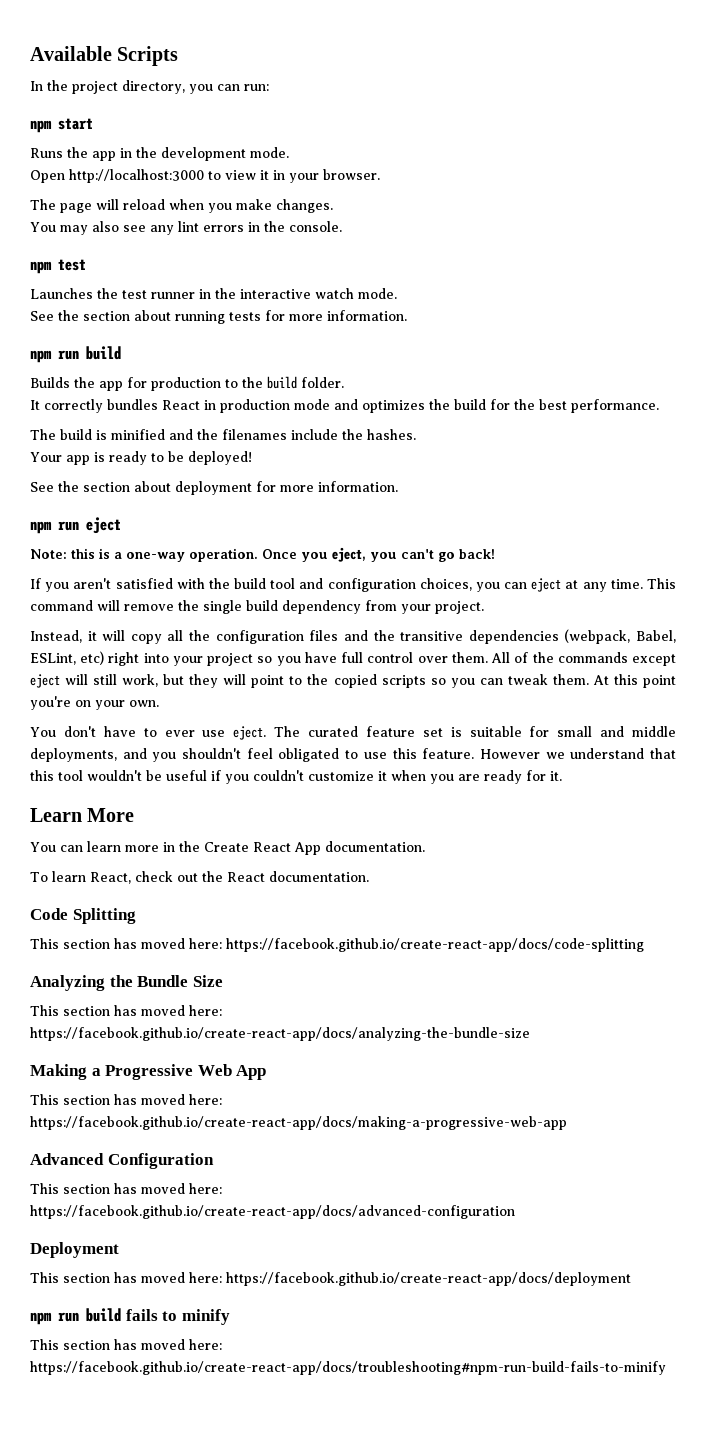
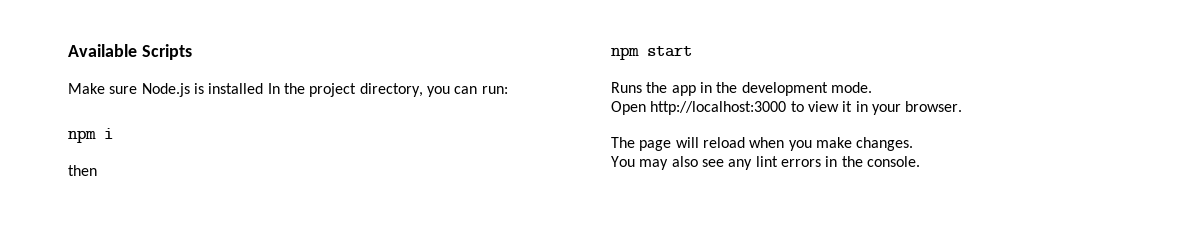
(179, 56) none -> [68,83,264,97] Make sure Node.js is installed
(269, 87) none -> [68,128,113,143] [68,165,97,176] // npm i // then
[30,259,86,274] [30,288,397,299] [30,310,407,324] [30,346,121,363] [30,376,344,391] [30,399,659,413] [30,429,416,440] [30,451,252,465] [30,481,398,495] [30,517,121,534] [30,547,495,562] [30,578,676,592] [30,600,484,614] [30,629,677,644] [30,651,677,666] [30,674,676,688] [30,696,159,710] [30,726,676,740] [30,748,676,762] [30,770,562,784] [30,808,135,822] [30,841,425,855] [30,871,369,884] [30,908,136,924] [30,938,644,952] [30,975,223,991] [30,1005,222,1016] [30,1027,530,1041] [30,1064,267,1080] [30,1094,222,1105] [30,1116,567,1130] [30,1153,214,1169] [30,1183,222,1194] [30,1205,515,1219] [30,1242,119,1258] [30,1272,631,1286] [30,1308,230,1325] [30,1339,222,1350] [30,1361,666,1375] // npm test // Launches the test runner in the interactive watch mode. // See the section about running tests for more information. // npm run build // Builds the app for production to the build folder. // It correctly bundles React in production mode and optimizes the build for the best performance. // The build is minified and the filenames include the hashes. // Your app is ready to be deployed! // See the section about deployment for more information. // npm run eject // Note: this is a one-way operation. Once you eject, you can't go back! // If you aren't satisfied with the build tool and configuration choices, you can eject at any time. This command will remove the single build dependency from your project. // Instead, it will copy all the configuration files and the transitive dependencies (webpack, Babel, ESLint, etc) right into your project so you have full control over them. All of the commands except eject will still work, but they will point to the copied scripts so you can tweak them. At this point you're on your own. // You don't have to ever use eject. The curated feature set is suitable for small and middle deployments, and you shouldn't feel obligated to use this feature. However we understand that this tool wouldn't be useful if you couldn't customize it when you are ready for it. // Learn More // You can learn more in the Create React App documentation. // To learn React, check out the React documentation. // Code Splitting // This section has moved here: https://facebook.github.io/create-react-app/docs/code-splitting // Analyzing the Bundle Size // This section has moved here: https://facebook.github.io/create-react-app/docs/analyzing-the-bundle-size // Making a Progressive Web App // This section has moved here: https://facebook.github.io/create-react-app/docs/making-a-progressive-web-app // Advanced Configuration // This section has moved here: https://facebook.github.io/create-react-app/docs/advanced-configuration // Deployment // This section has moved here: https://facebook.github.io/create-react-app/docs/deployment // npm run build fails to minify // This section has moved here: https://facebook.github.io/create-react-app/docs/troubleshooting#npm-run-build-fails-to-minify -> (920, 161) none

